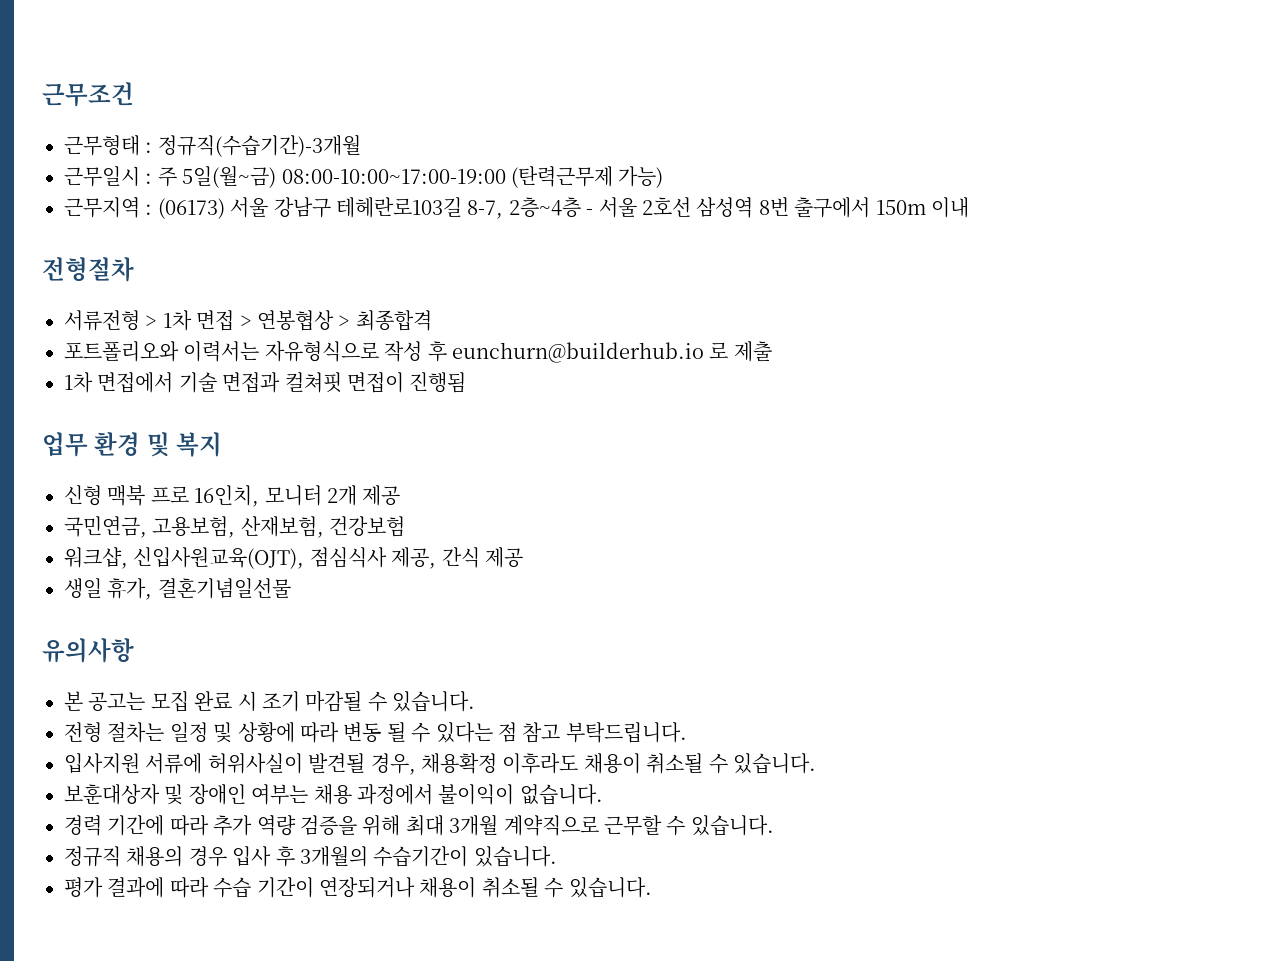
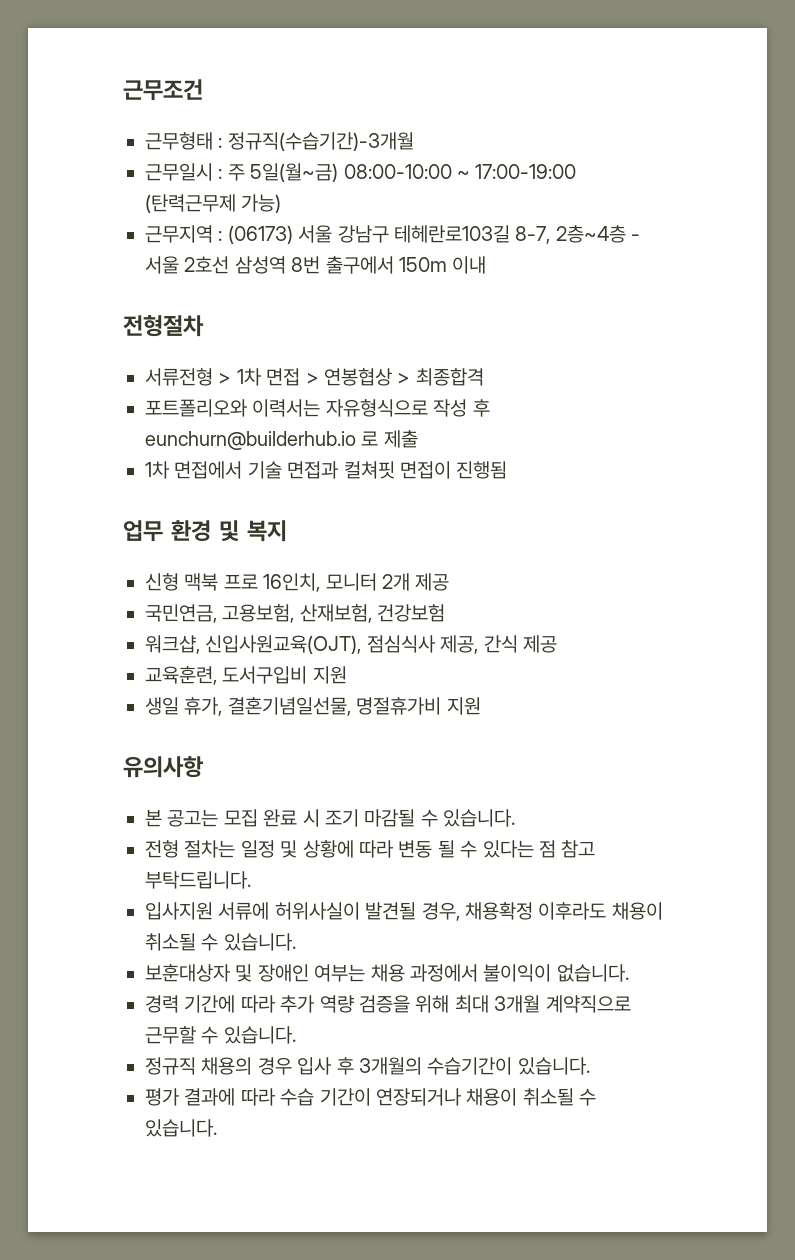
[281,169,506,184] 08:00-10:00~17:00-19:00 -> [343,164,577,179] 08:00-10:00 ~ 17:00-19:00
(523, 557) none -> [145,666,347,685] // 교육훈련, 도서구입비 지원
[157,578,291,599] 결혼기념일선물 -> [227,697,481,716] 결혼기념일선물, 명절휴가비 지원

